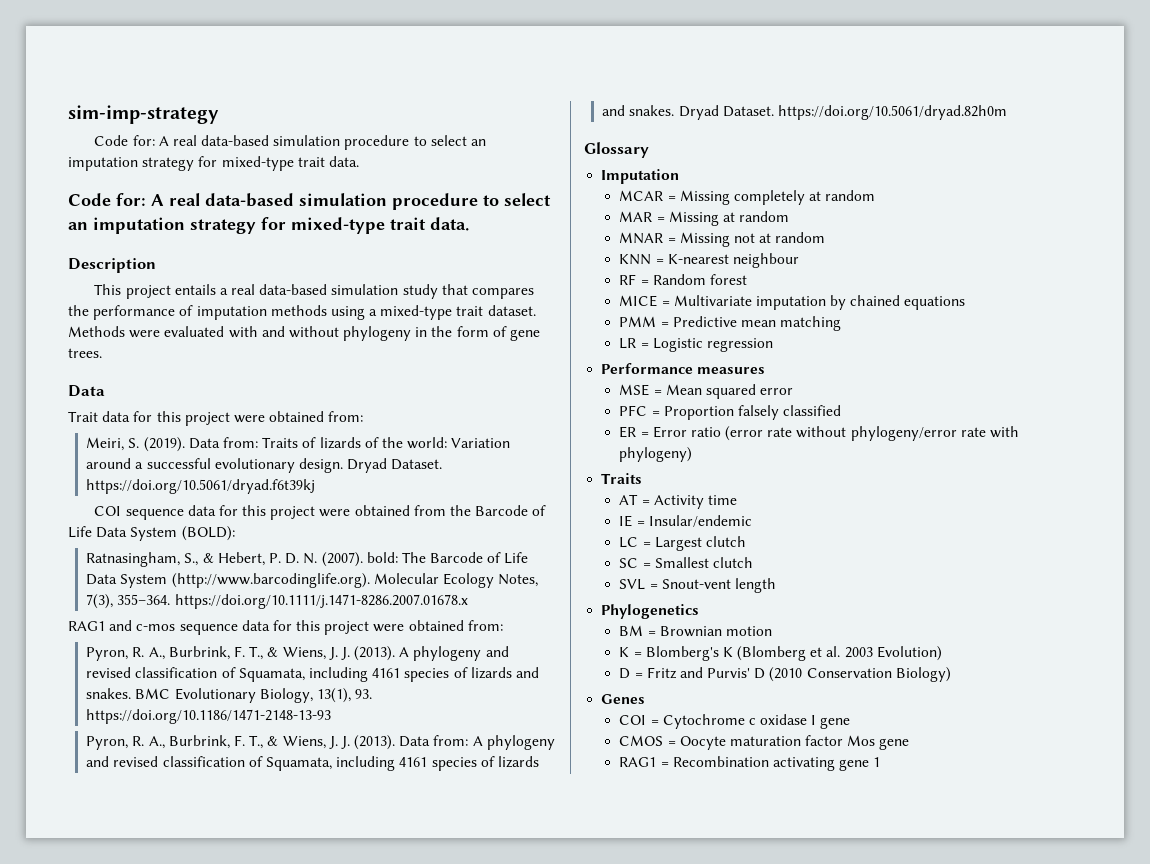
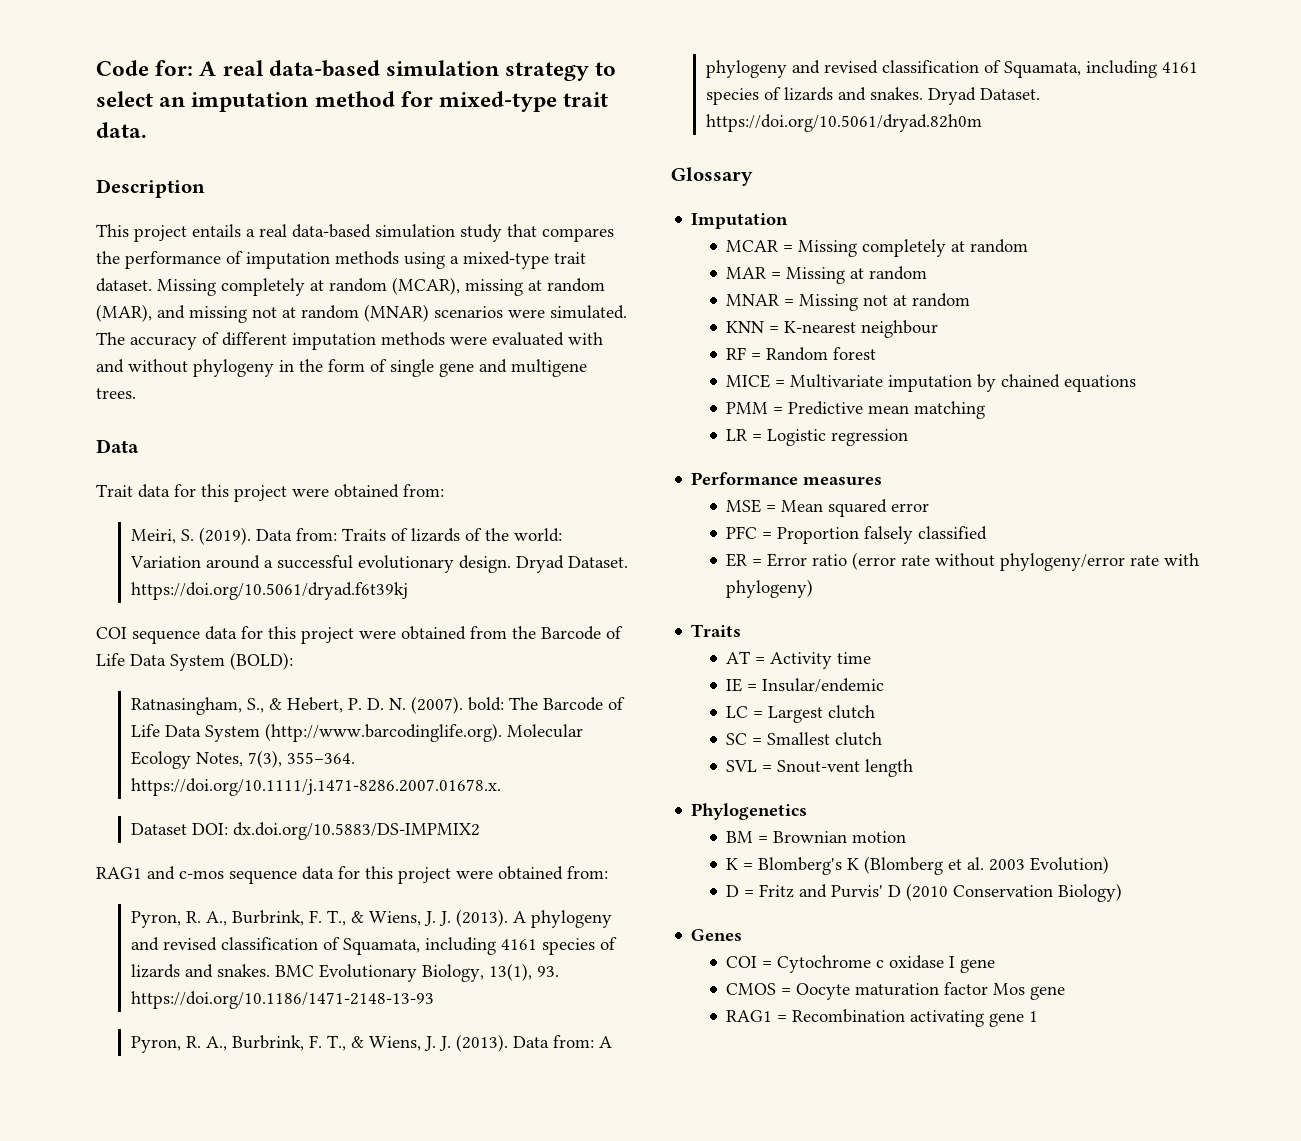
[68,105,219,124] [94,135,487,150] [68,156,359,171] [68,193,551,210] [68,217,256,234] sim-imp-strategy // Code for: A real data-based simulation procedure to select an imputation strategy for mixed-type trait data. // Code for: A real data-based simulation procedure to select an imputation strategy -> [96,60,617,81] [96,91,395,112] Code for: A real data-based simulation strategy to select an imputation method
[68,326,125,337] Methods -> [157,277,605,296] [96,304,627,323] [96,332,445,350] Missing completely at random (MCAR), missing at random (MAR), and missing not at random (MNAR) scenarios were simulated. The accuracy of different imputation methods
[510,329,541,341] gene -> [390,359,587,377] single gene and multigene
[174,594,468,609] https://doi.org/10.1111/j.1471-8286.2007.01678.x -> [130,778,501,796] [130,822,480,840] https://doi.org/10.1111/j.1471-8286.2007.01678.x. // Dataset DOI: dx.doi.org/10.5883/DS-IMPMIX2

